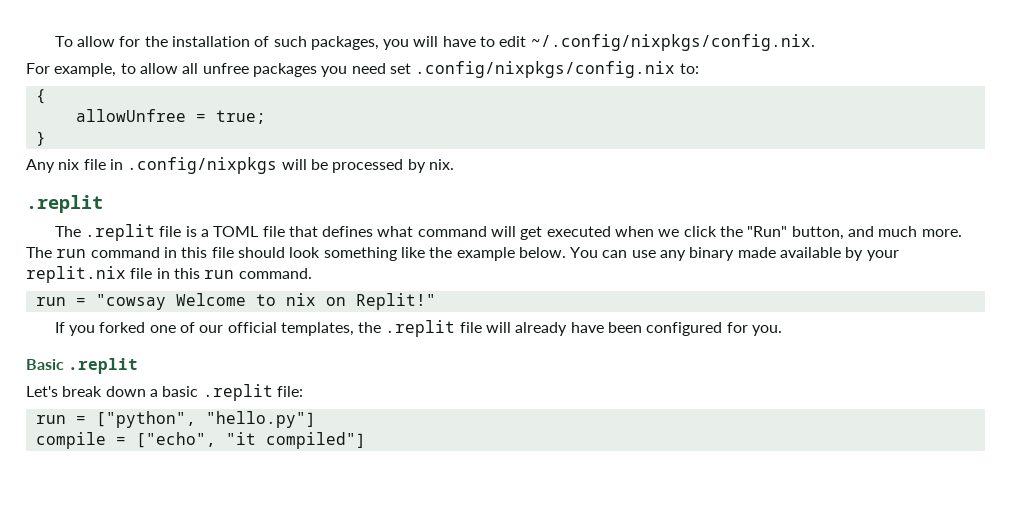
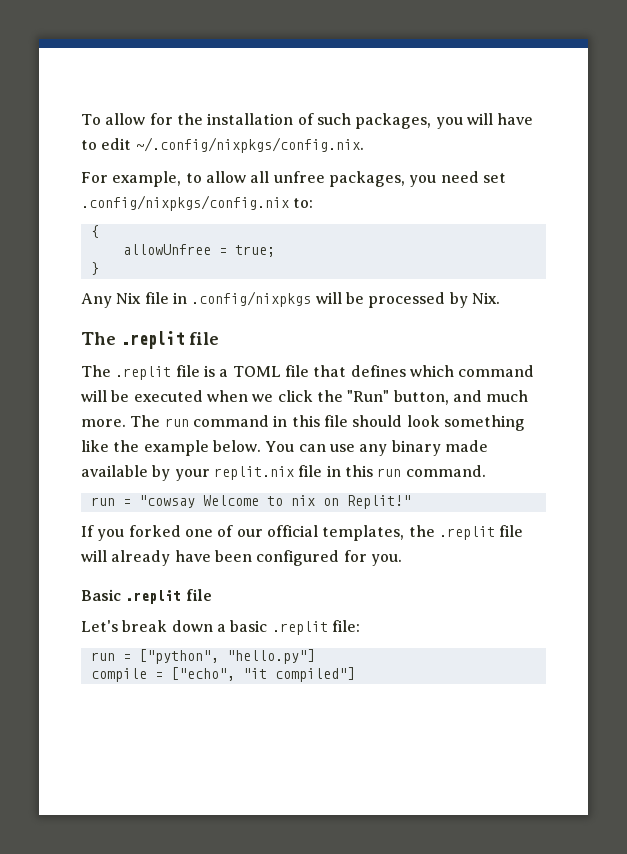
[252,63,317,77] packages -> [328,171,405,187] packages,
[58,159,80,170] nix -> [116,292,142,304] Nix
[428,159,454,170] [26,195,103,213] nix. // .replit -> [471,292,500,304] [81,331,219,349] Nix. // The .replit file
[377,226,414,237] what -> [409,365,454,377] which
[520,226,543,240] get -> [111,390,130,402] be
(139, 366) none -> [185,589,212,601] file

